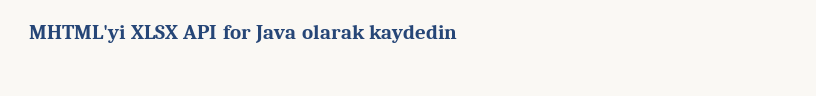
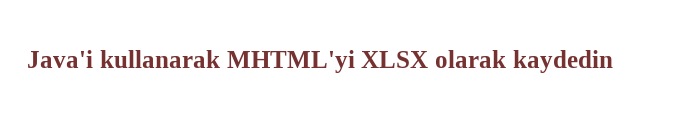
[29,25,297,43] MHTML'yi XLSX API for Java -> [27,50,429,73] Java'i kullanarak MHTML'yi XLSX

